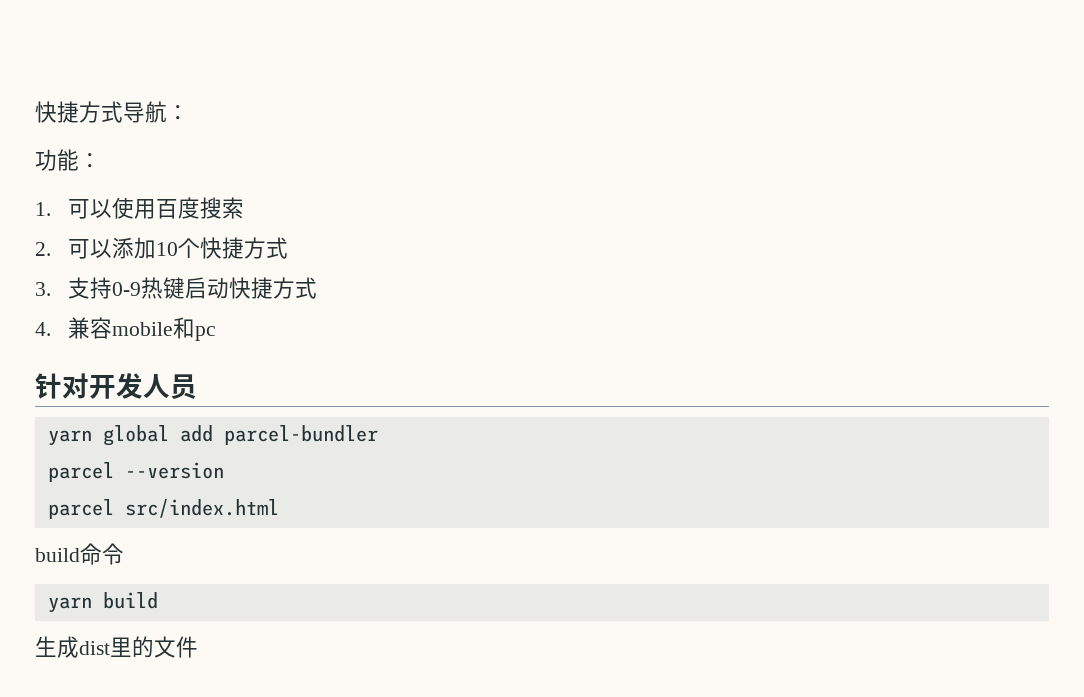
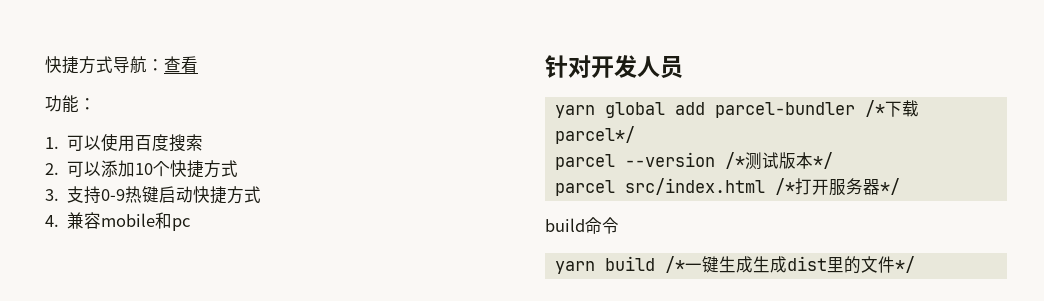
(189, 112) none -> [164,56,198,73] 查看
(378, 435) none -> [864,100,919,117] [554,126,635,144] /*下载parcel*/
[47,499,279,519] // parcel src/index.html -> [724,152,833,170] [554,178,900,196] /*测试版本*/ // parcel src/index.html /*打开服务器*/
(158, 600) // -> [664,256,753,273] /*一键生成
(198, 647) none -> [894,256,915,273] */

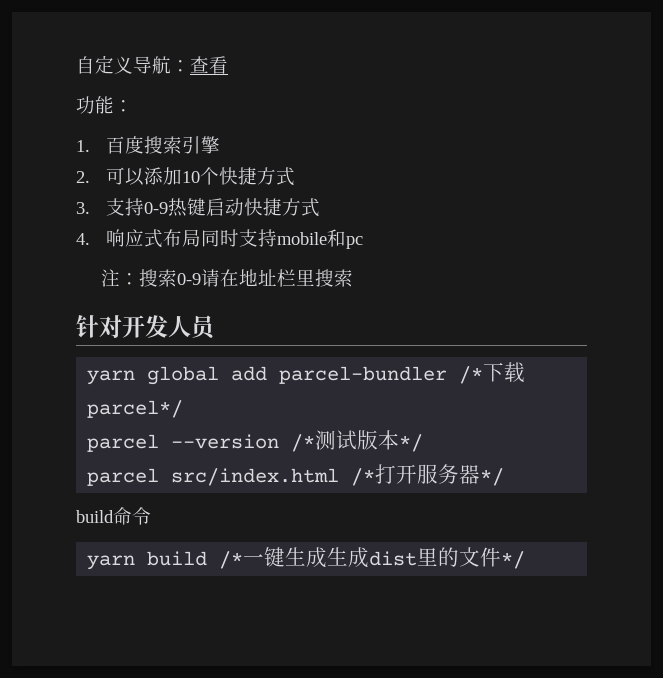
[45,56,113,74] 快捷方式 -> [76,55,133,74] 自定义
[67,134,136,152] 可以使用 -> (90, 146) none
(204, 142) none -> [181,136,220,154] 引擎
[67,212,191,231] 兼容mobile和pc -> [105,229,363,249] [100,269,353,287] 响应式布局同时支持mobile和pc // 注：搜索0-9请在地址栏里搜索

